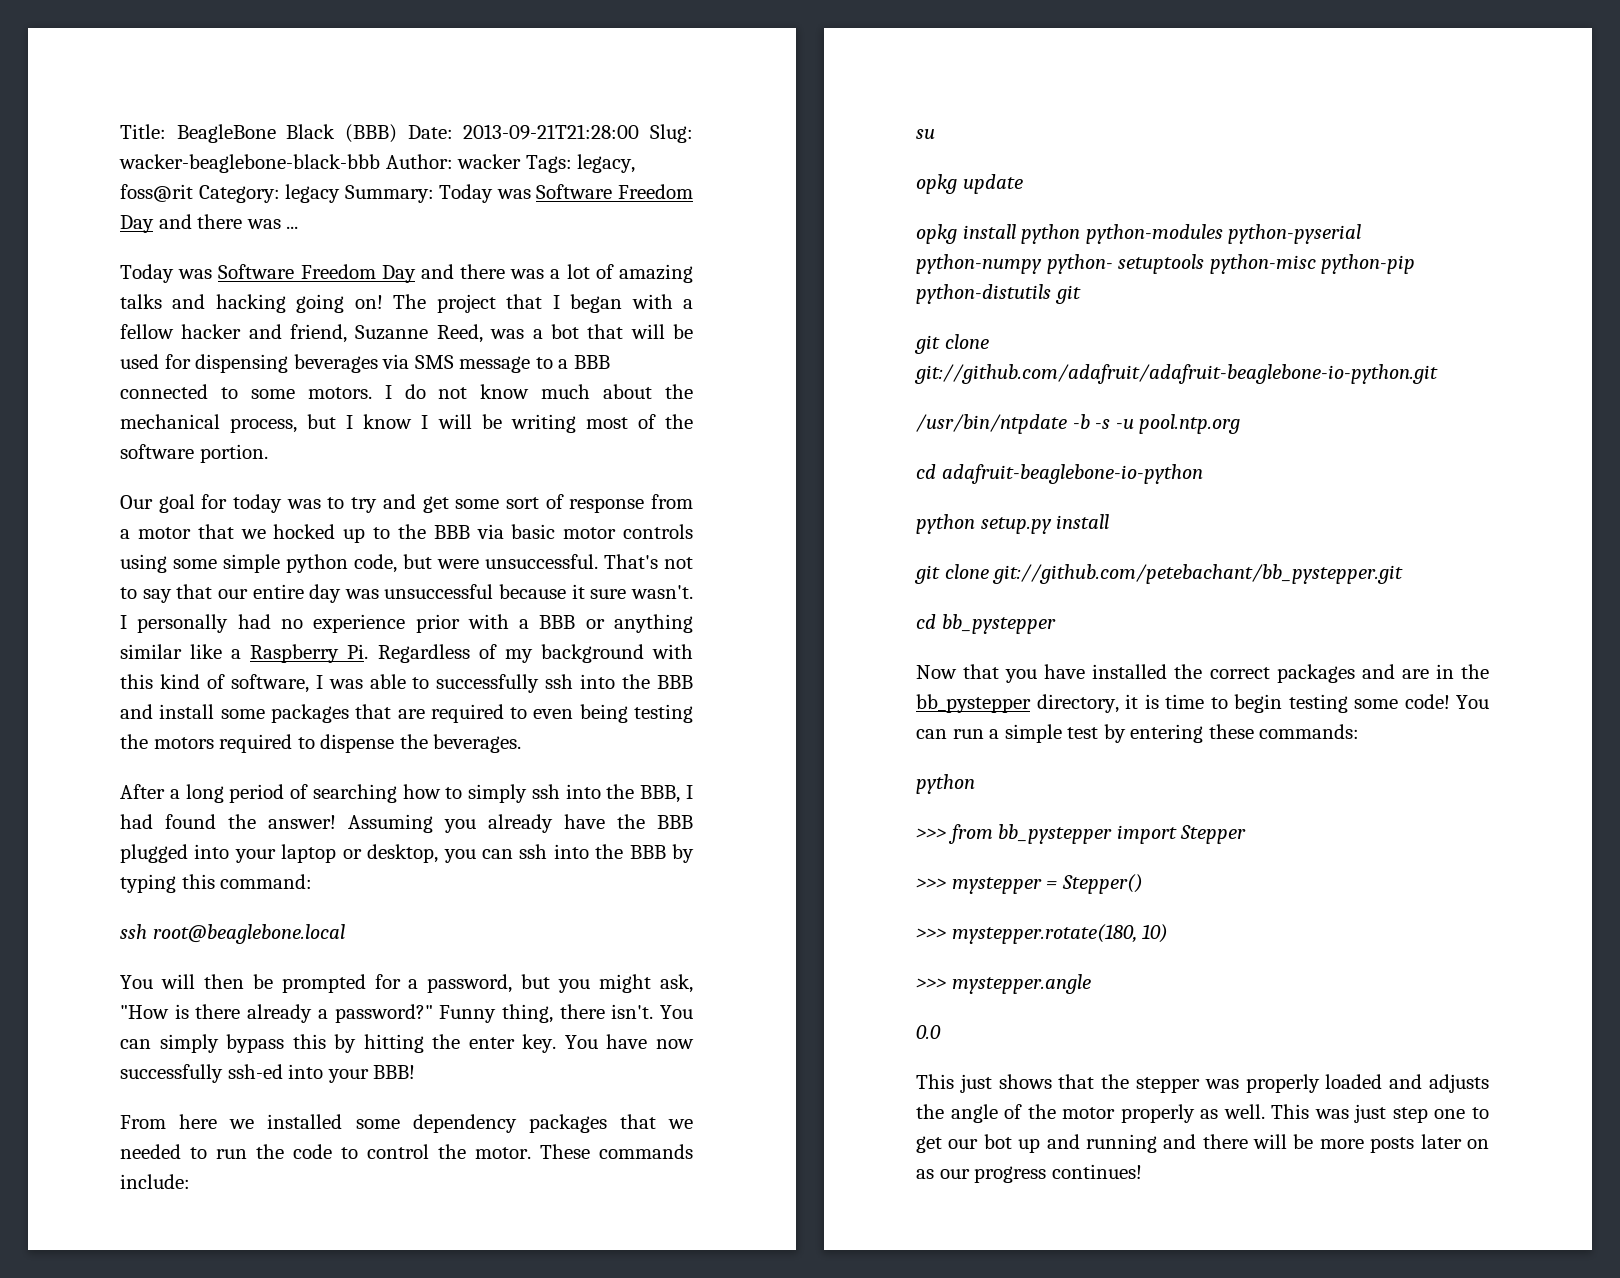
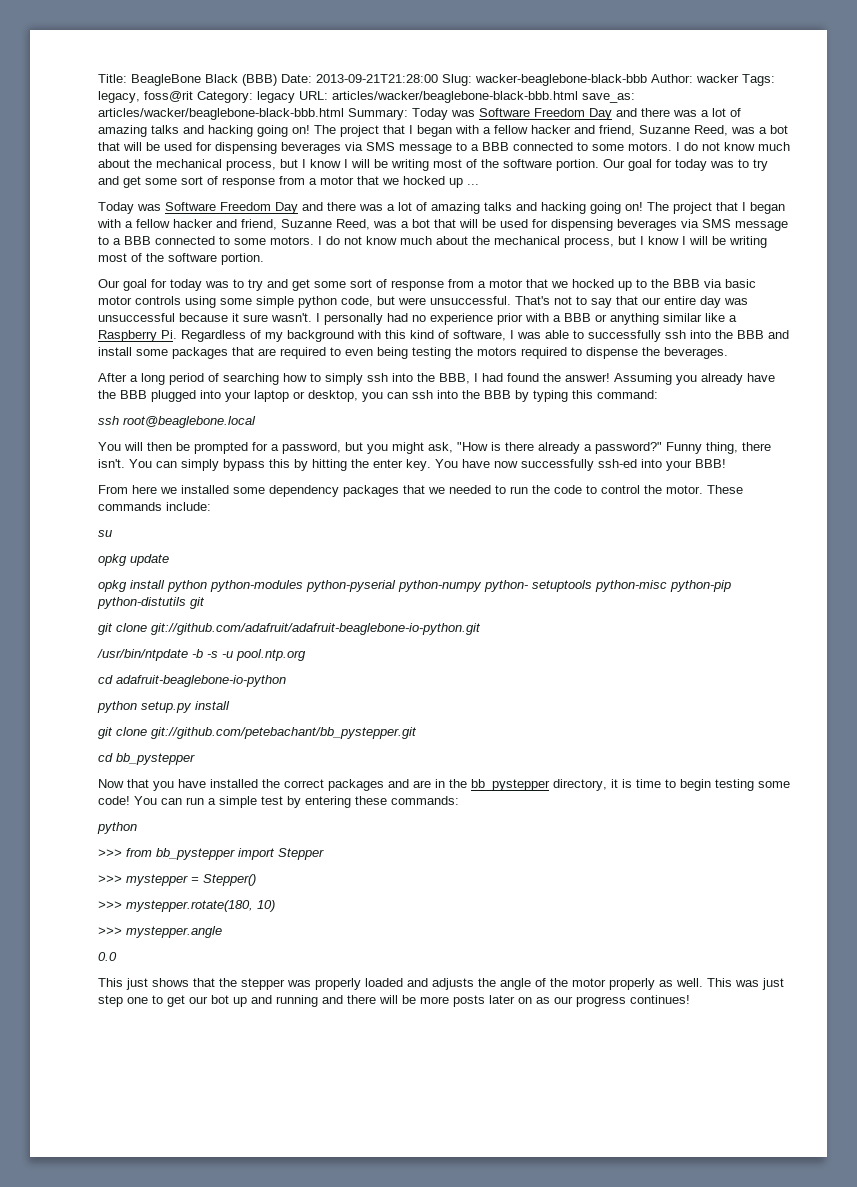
(341, 193) none -> [299,91,635,103] [98,108,344,120] URL: articles/wacker/beaglebone-black-bbb.html save_as: articles/wacker/beaglebone-black-bbb.html
(281, 224) none -> [701,108,741,117] [98,125,788,137] [98,142,790,154] [98,159,768,171] [98,176,463,188] a lot of amazing talks and hacking going on! The project that I began with a fellow hacker and friend, Suzanne Reed, was a bot that will be used for dispensing beverages via SMS message to a BBB connected to some motors. I do not know much about the mechanical process, but I know I will be writing most of the software portion. Our goal for today was to try and get some sort of response from a motor that we hocked up

